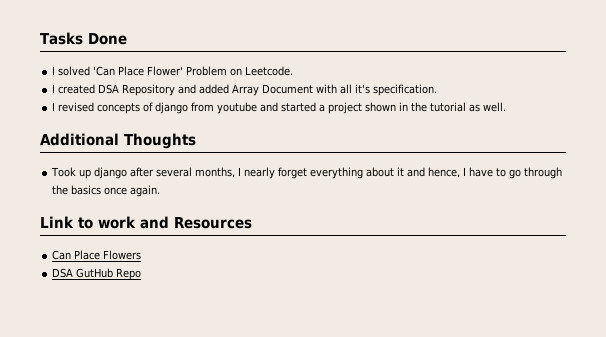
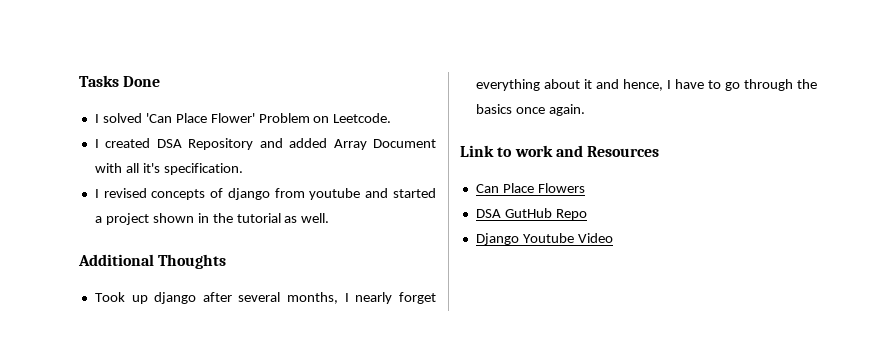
(142, 274) none -> [475,233,613,245] // Django Youtube Video

